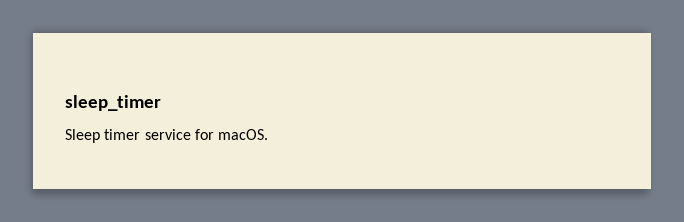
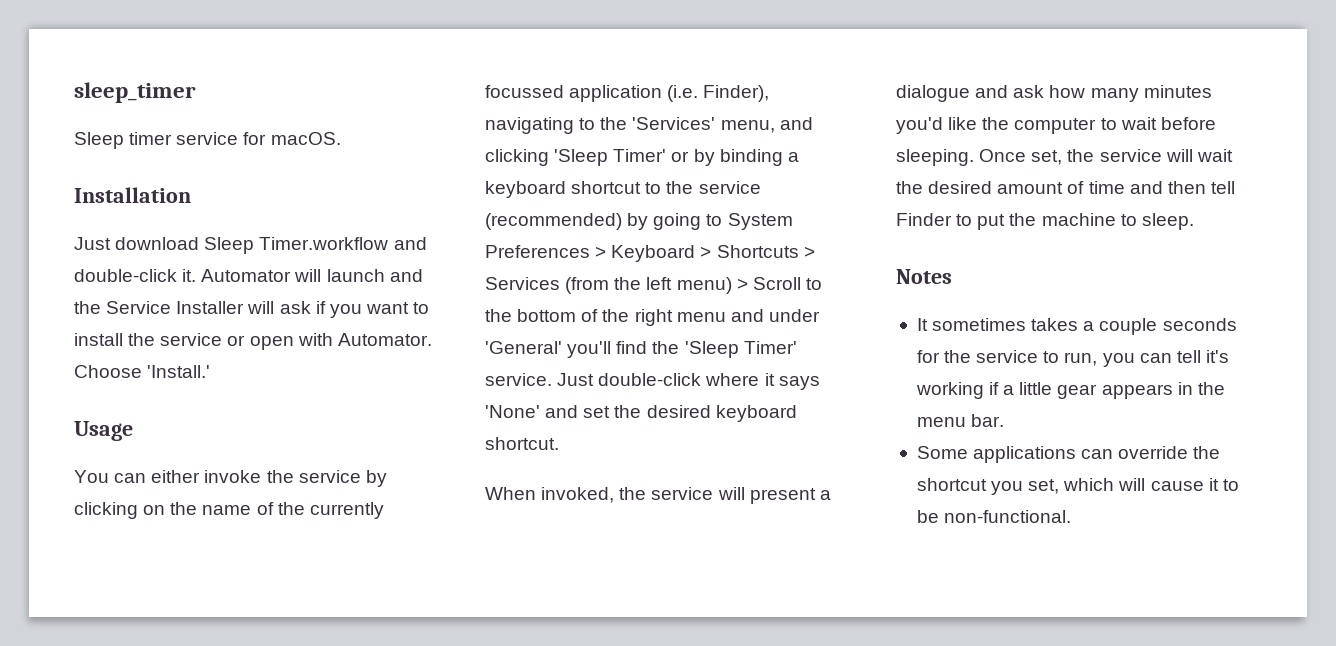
(269, 134) none -> [74,187,191,203] [74,237,427,254] [74,269,423,282] [74,301,430,318] [74,333,432,350] [74,365,211,378] [74,421,133,441] [74,470,387,487] [74,502,384,519] [485,85,770,102] [485,117,813,134] [485,149,799,166] [485,181,761,198] [485,213,793,230] [485,245,815,262] [485,277,822,294] [485,309,820,326] [485,341,797,358] [485,373,820,390] [485,405,797,422] [485,437,559,450] [485,487,831,504] [896,85,1212,102] [896,117,1216,134] [896,149,1233,166] [896,181,1235,194] [896,213,1194,230] [896,269,952,284] [916,318,1237,335] [916,350,1229,367] [915,382,1225,399] [916,414,1005,427] [916,446,1221,463] [916,478,1239,495] [916,510,1072,523] // Installation // Just download Sleep Timer.workflow and double-click it. Automator will launch and the Service Installer will ask if you want to install the service or open with Automator. Choose 'Install.' // Usage // You can either invoke the service by clicking on the name of the currently focussed application (i.e. Finder), navigating to the 'Services' menu, and clicking 'Sleep Timer' or by binding a keyboard shortcut to the service (recommended) by going to System Preferences > Keyboard > Shortcuts > Services (from the left menu) > Scroll to the bottom of the right menu and under 'General' you'll find the 'Sleep Timer' service. Just double-click where it says 'None' and set the desired keyboard shortcut. // When invoked, the service will present a dialogue and ask how many minutes you'd like the computer to wait before sleeping. Once set, the service will wait the desired amount of time and then tell Finder to put the machine to sleep. // Notes // It sometimes takes a couple seconds for the service to run, you can tell it's working if a little gear appears in the menu bar. // Some applications can override the shortcut you set, which will cause it to be non-functional.

